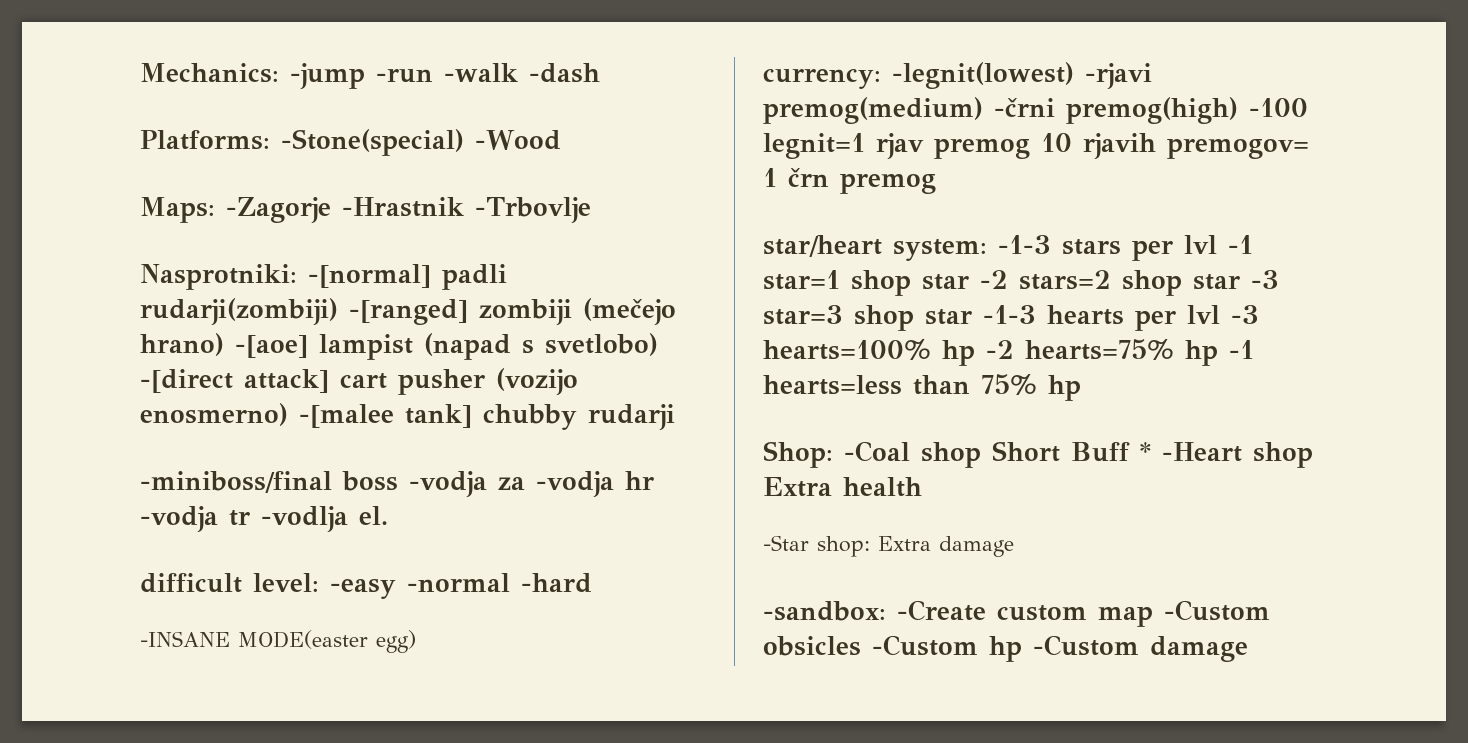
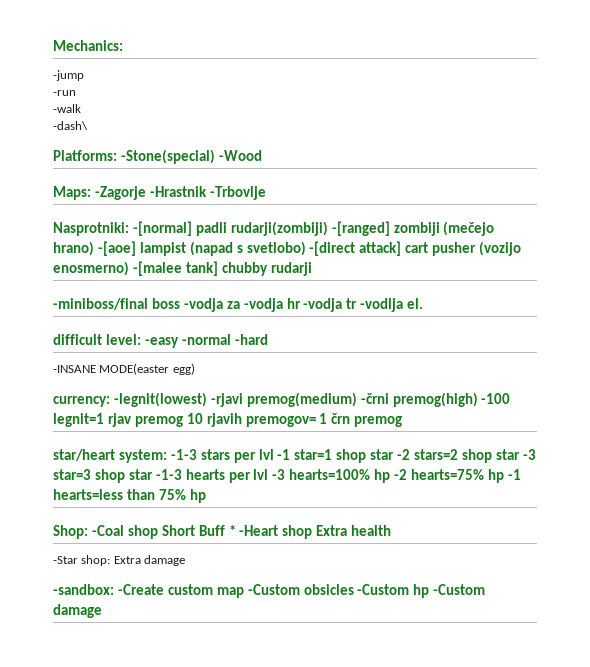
(279, 73) none -> (123, 45) //
(365, 76) none -> (84, 75) //
(433, 75) none -> (76, 93) //
[528,63,600,83] -dash -> [53,121,88,130] // -dash\

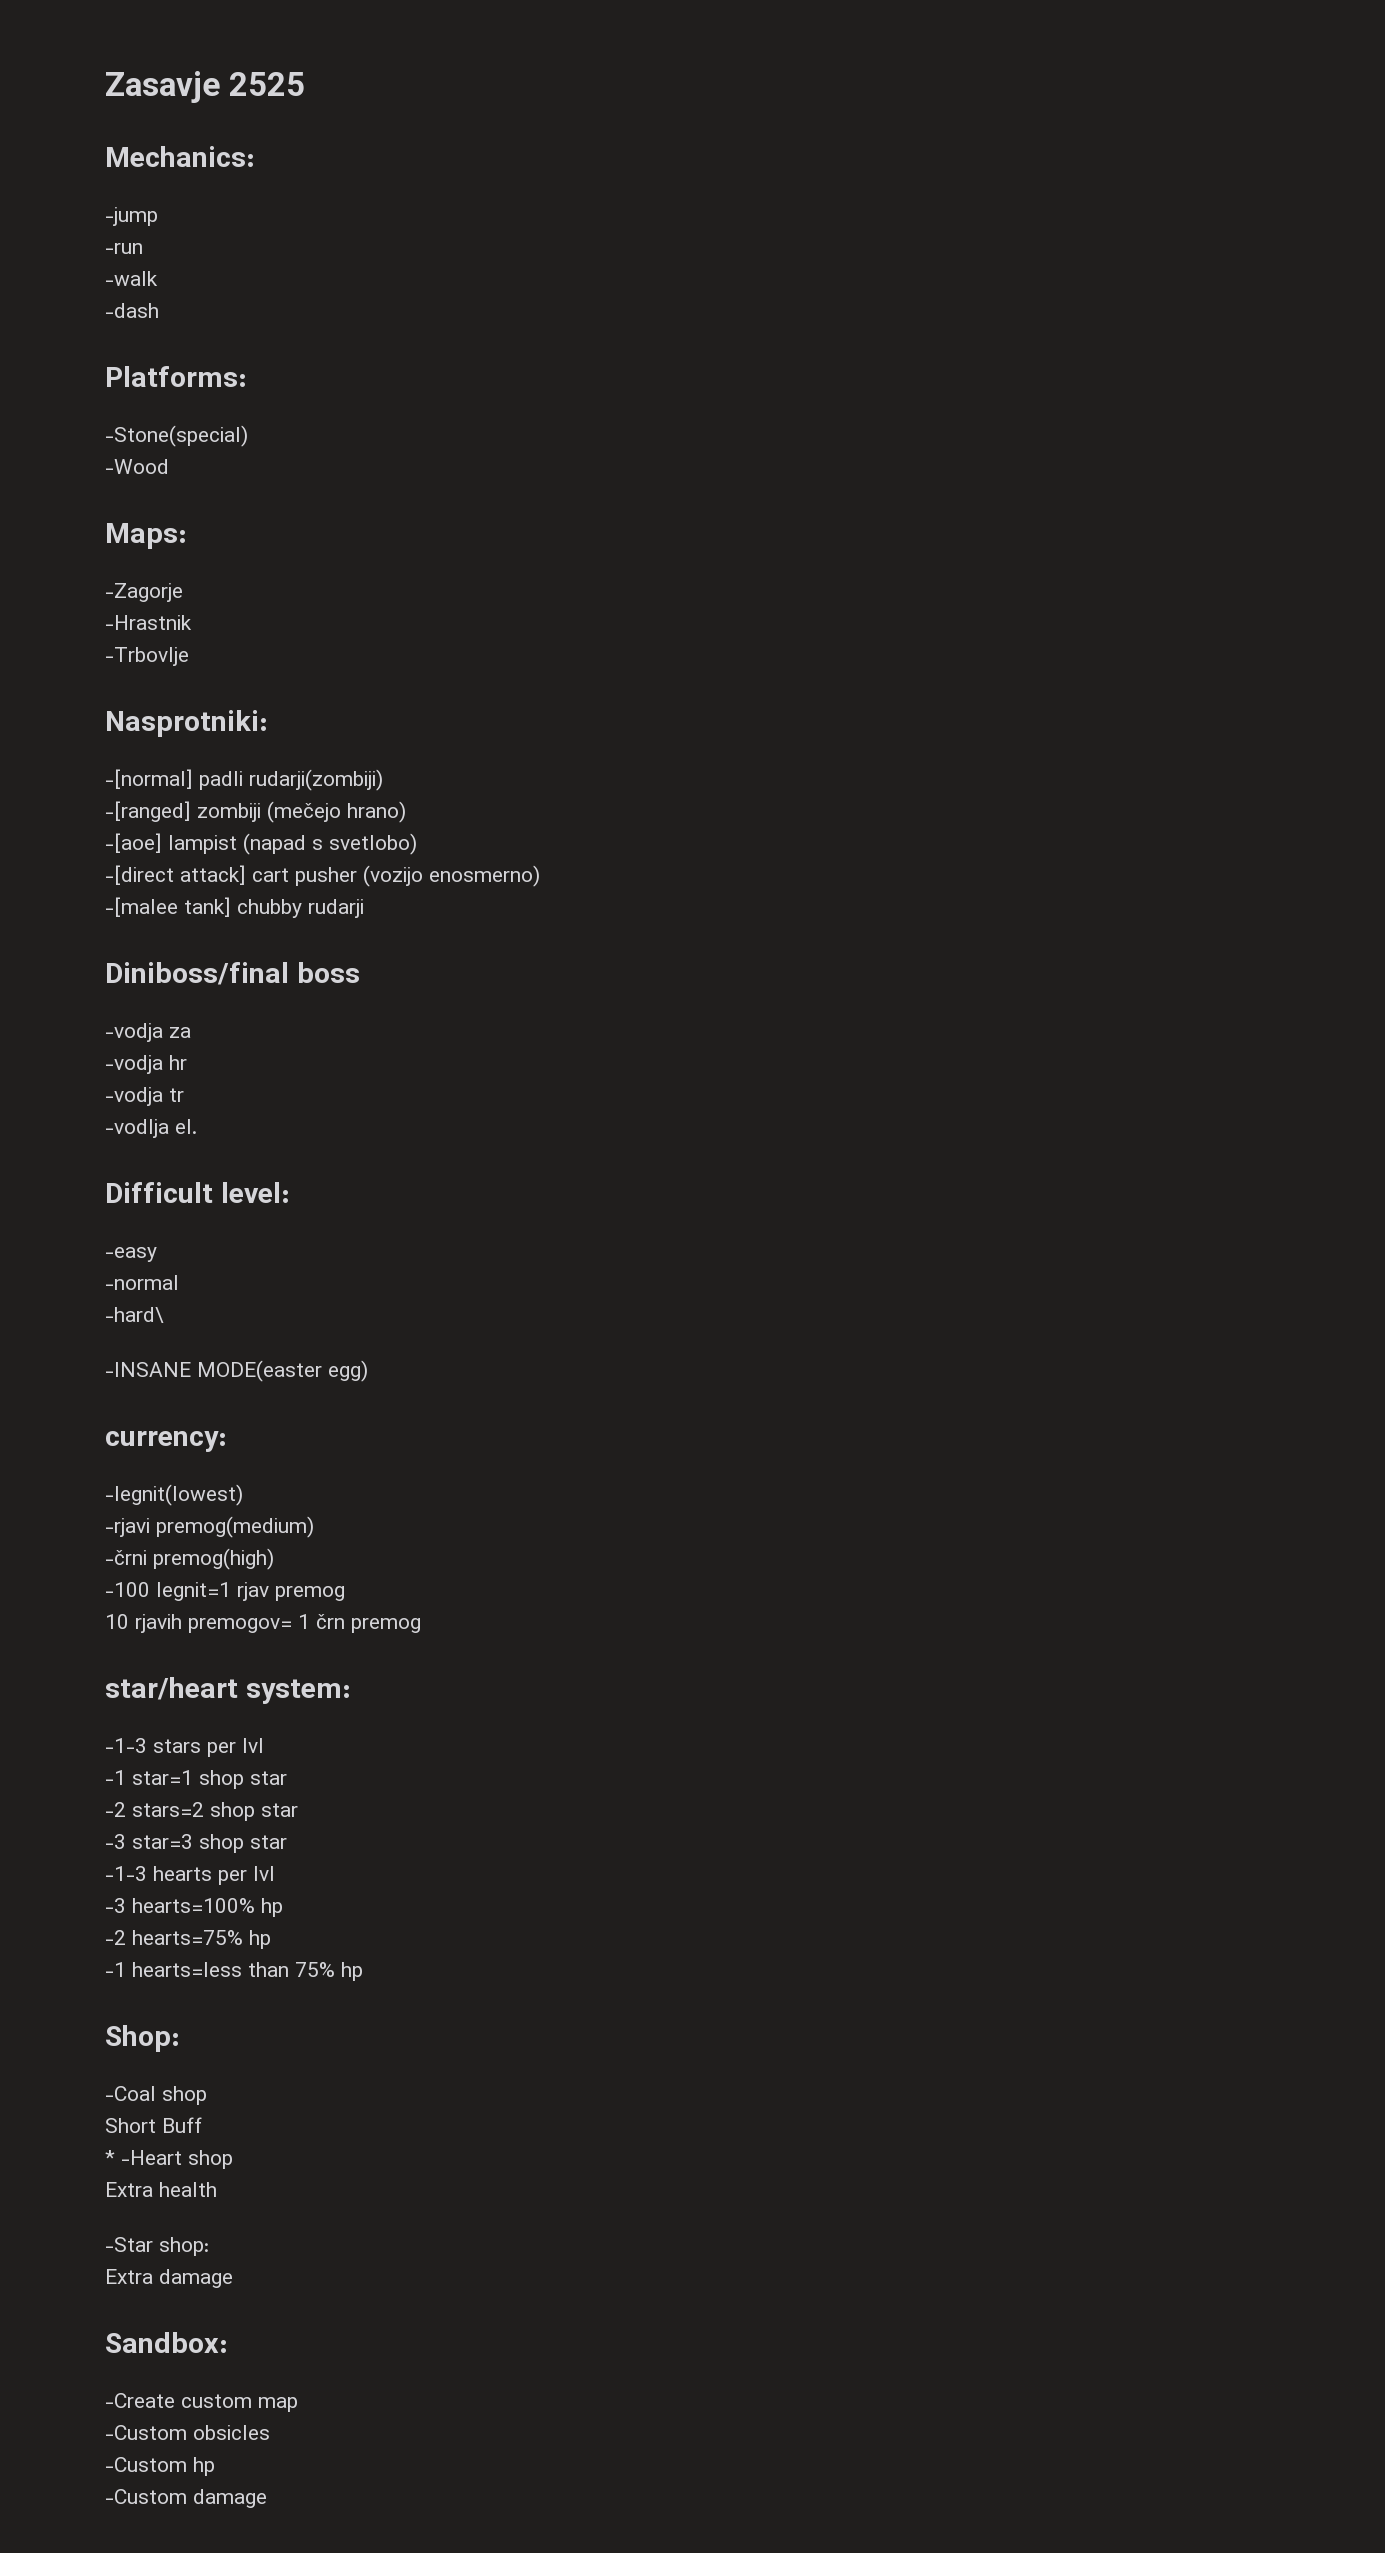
(53, 45) none -> [105,71,305,103] Zasavje 2525 //
[53,121,88,130] -dash\ -> [105,303,159,318] -dash
(117, 155) none -> (247, 376) //
(215, 156) none -> (248, 436) //
(91, 193) none -> (187, 536) //
(146, 193) none -> (183, 592) //
(207, 191) none -> (192, 622) //
(129, 229) none -> (268, 723) //
(328, 228) none -> (383, 780) //
(94, 248) none -> (406, 812) //
(306, 248) none -> (417, 844) //
(129, 268) none -> (540, 876) //
[53,298,148,310] -miniboss/final -> [105,962,289,985] Diniboss/final
(180, 303) none -> (360, 972) //
(240, 305) none -> (191, 1032) //
(301, 303) none -> (187, 1062) //
(358, 303) none -> (184, 1095) //
[53,334,102,345] difficult -> [105,1182,213,1203] Difficult
(141, 339) none -> (290, 1192) //
(179, 342) none -> (157, 1254) //
[234,334,268,345] -hard -> [105,1307,164,1323] // -hard\
(110, 401) none -> (227, 1441) //
(207, 399) none -> (243, 1495) //
(357, 399) none -> (314, 1527) //
(478, 399) none -> (274, 1559) //
(183, 421) none -> (345, 1593) //
(167, 456) none -> (351, 1691) //
(274, 454) none -> (264, 1745) //
(395, 454) none -> (287, 1778) //
(520, 454) none -> (298, 1810) //
(153, 474) none -> (287, 1842) //
(269, 474) none -> (275, 1873) //
(391, 476) none -> (283, 1907) //
(504, 476) none -> (271, 1939) //
(88, 532) none -> (180, 2038) //
(158, 532) none -> (207, 2095) //
(225, 530) none -> (202, 2125) //
(313, 532) none -> (233, 2159) //
(111, 560) none -> (209, 2246) //
[53,584,114,595] -sandbox: -> [105,2332,228,2353] Sandbox: //
(244, 592) none -> (298, 2404) //
(354, 589) none -> (270, 2432) //
(430, 591) none -> (215, 2466) //

